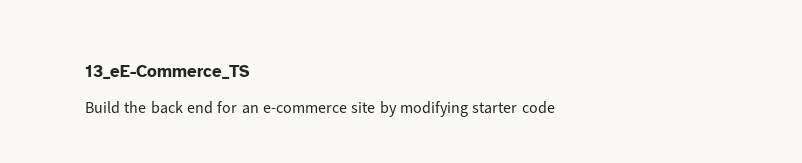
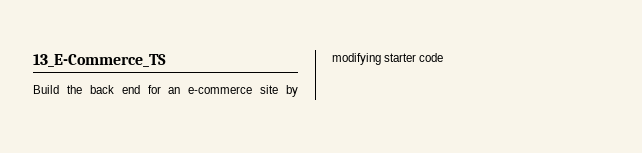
[85,65,250,79] 13_eE-Commerce_TS -> [33,54,166,67] 13_E-Commerce_TS

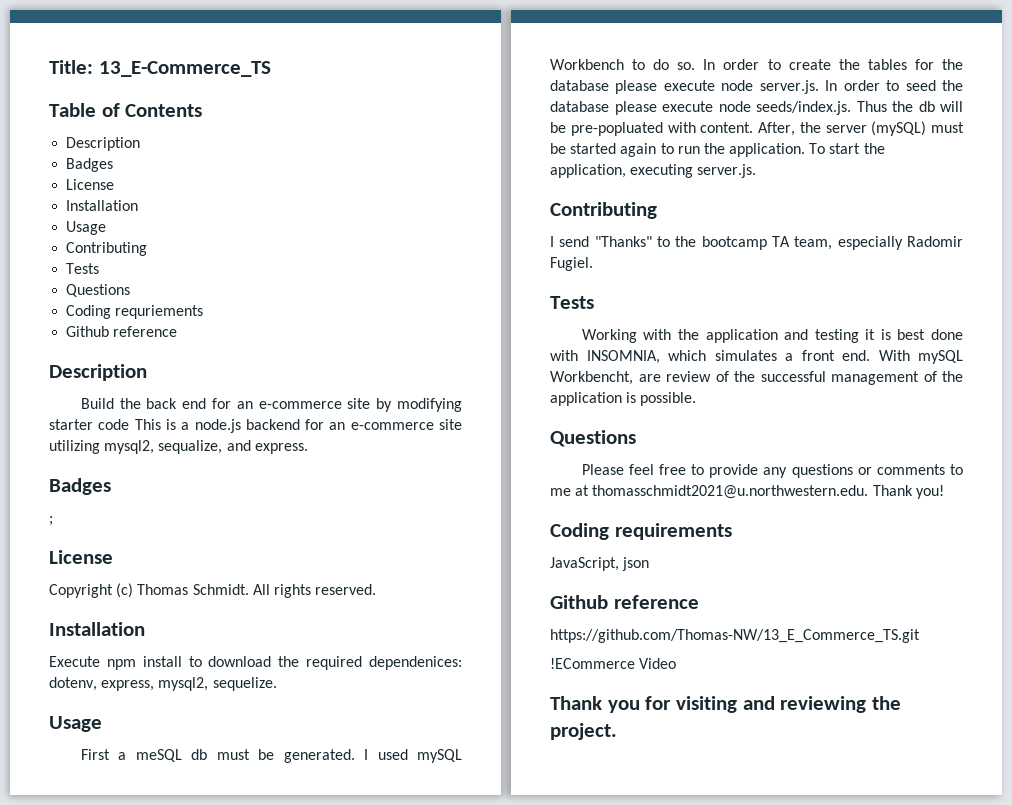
(33, 60) none -> [49,60,93,74] Title:
(166, 60) none -> [49,103,203,117] [66,137,141,151] [66,158,114,172] [66,179,115,190] [66,200,139,211] [66,221,107,235] [66,242,148,256] [66,263,100,274] [66,284,131,297] [66,305,204,319] [66,326,178,337] [49,364,147,381] // Table of Contents // Description // Badges // License // Installation // Usage // Contributing // Tests // Questions // Coding requriements // Github reference // Description
(444, 57) none -> [134,419,463,433] [49,440,308,454] [49,478,111,495] [49,516,53,526] [49,550,113,564] [49,583,377,598] [49,622,145,636] [49,656,462,670] [49,677,277,691] [49,716,102,732] [80,749,462,763] [550,59,963,70] [550,80,963,94] [550,101,963,115] [550,121,964,136] [550,143,885,157] [550,164,757,178] [550,202,657,219] [550,236,963,250] [550,257,593,271] [550,296,594,309] [581,329,963,343] [550,350,963,364] [550,371,963,385] [550,392,697,406] [550,430,636,447] [581,464,963,478] [550,485,944,499] [550,523,732,540] [550,557,650,571] [550,595,699,609] [550,629,920,643] [550,658,677,669] [550,696,902,713] [550,723,617,740] This is a node.js backend for an e-commerce site utilizing mysql2, sequalize, and express. // Badges // ; // License // Copyright (c) Thomas Schmidt. All rights reserved. // Installation // Execute npm install to download the required dependenices: dotenv, express, mysql2, sequelize. // Usage // First a meSQL db must be generated. I used mySQL Workbench to do so. In order to create the tables for the database please execute node server.js. In order to seed the database please execute node seeds/index.js. Thus the db will be pre-popluated with content. After, the server (mySQL) must be started again to run the application. To start the application, executing server.js. // Contributing // I send "Thanks" to the bootcamp TA team, especially Radomir Fugiel. // Tests // Working with the application and testing it is best done with INSOMNIA, which simulates a front end. With mySQL Workbencht, are review of the successful management of the application is possible. // Questions // Please feel free to provide any questions or comments to me at thomasschmidt2021@u.northwestern.edu. Thank you! // Coding requirements // JavaScript, json // Github reference // https://github.com/Thomas-NW/13_E_Commerce_TS.git // !ECommerce Video // Thank you for visiting and reviewing the project.

